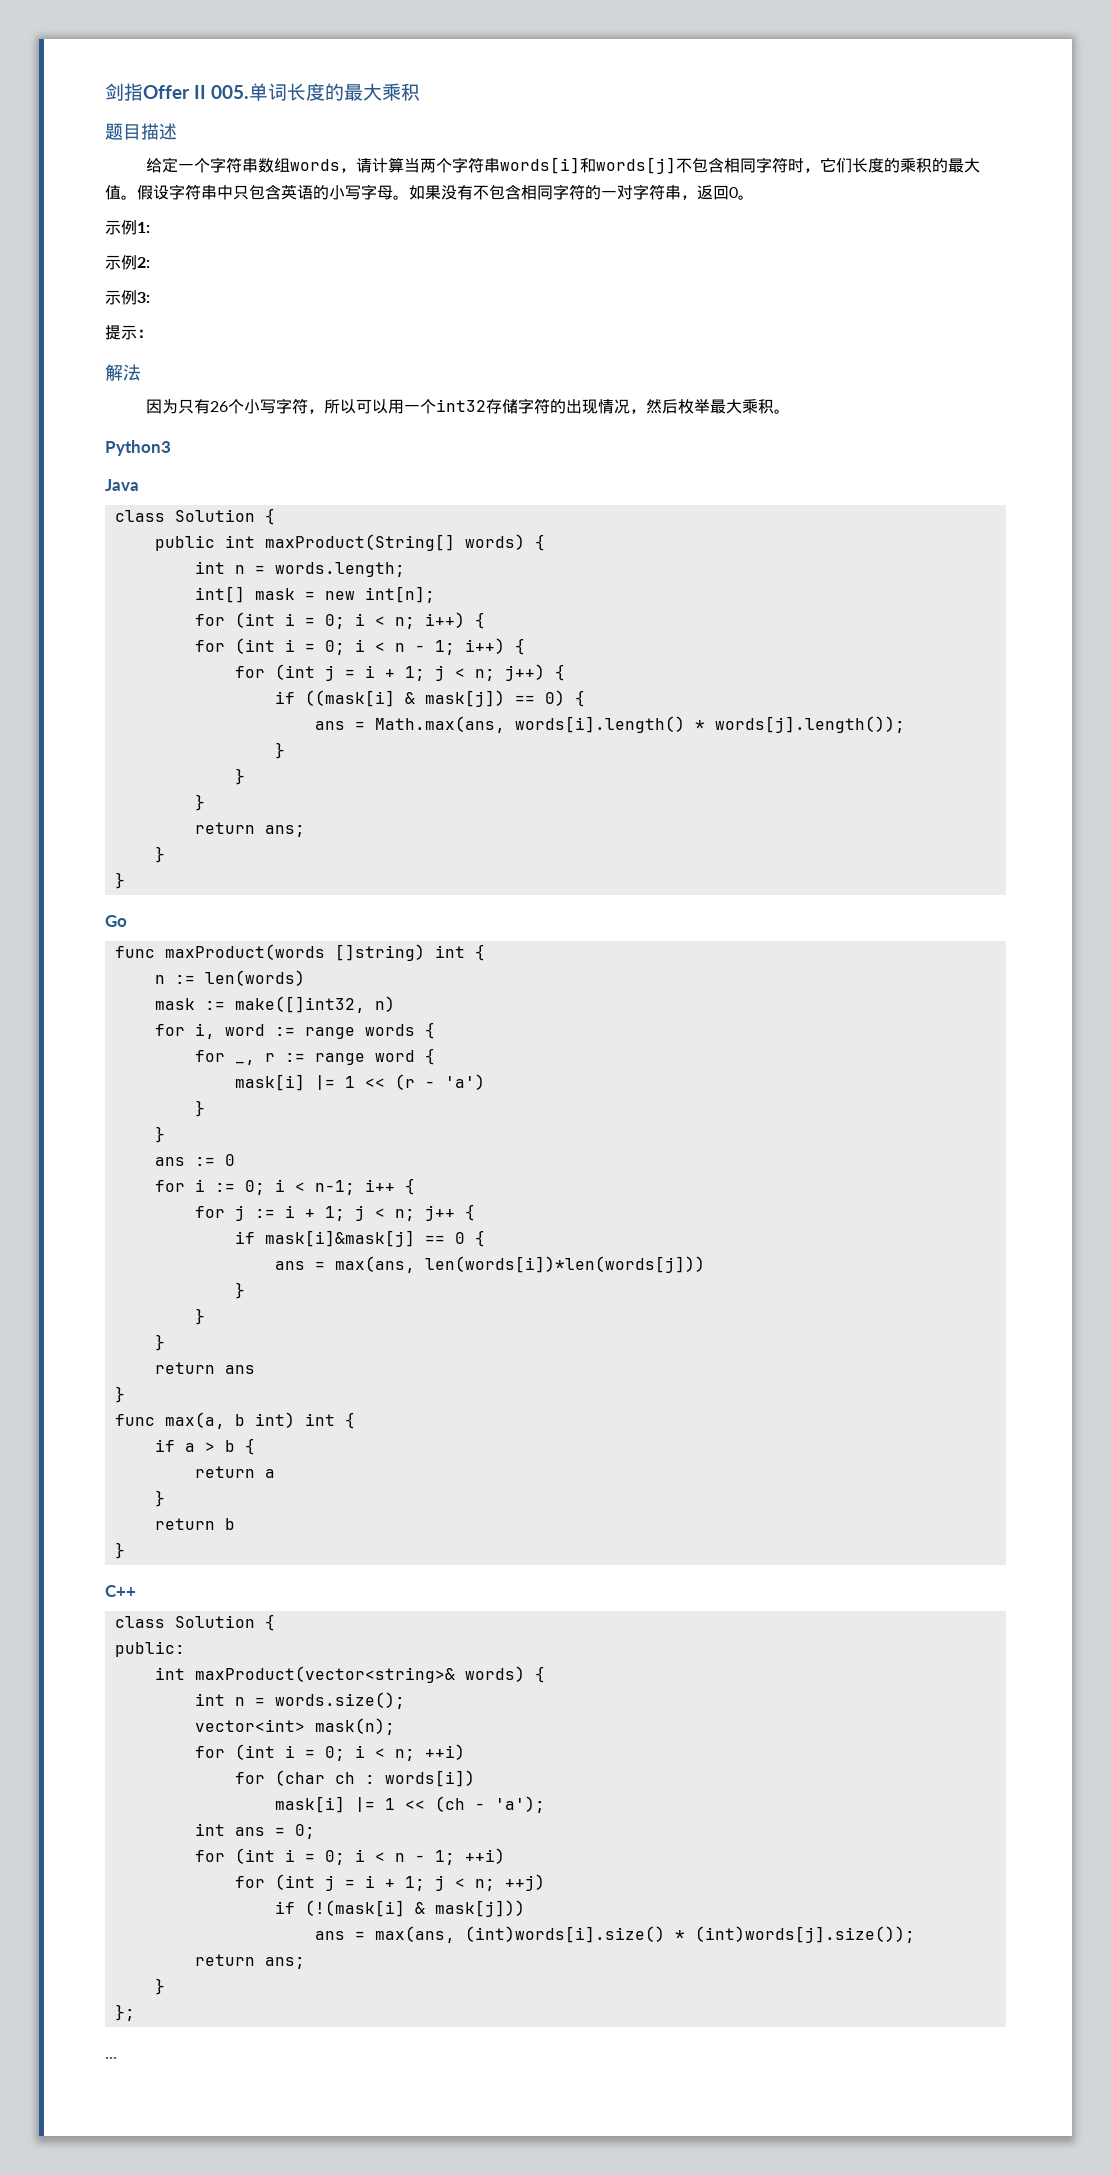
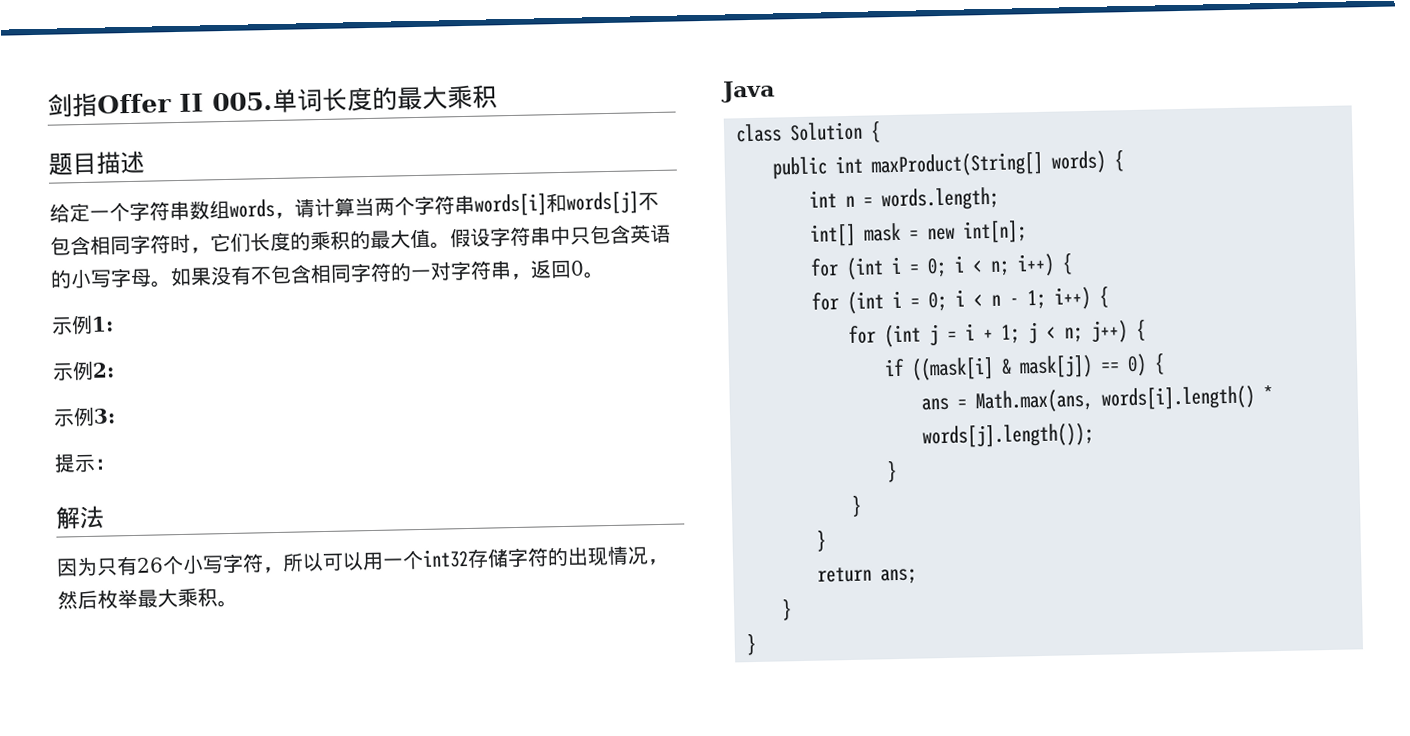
[105,440,171,456] // Python3 -> (238, 603) none
[105,915,127,927] [114,944,485,961] [154,970,305,986] [154,996,395,1013] [154,1022,435,1039] [194,1048,435,1065] [234,1074,485,1091] [194,1100,205,1117] [154,1126,165,1143] [154,1154,235,1166] [154,1178,415,1195] [194,1204,475,1221] [234,1230,485,1247] [274,1256,705,1273] [234,1282,245,1299] [194,1308,205,1325] [154,1334,165,1351] [154,1362,255,1374] [114,1386,125,1403] [114,1412,355,1429] [154,1438,255,1455] [194,1466,275,1478] [154,1490,165,1507] [154,1518,235,1530] [114,1542,125,1559] [105,1585,136,1597] [114,1614,275,1631] [114,1641,185,1657] [154,1666,545,1683] [194,1692,405,1709] [194,1718,395,1735] [194,1744,465,1761] [234,1770,475,1787] [274,1796,545,1813] [194,1823,315,1839] [194,1848,505,1865] [234,1874,545,1891] [274,1900,525,1917] [314,1926,915,1943] [194,1954,305,1969] [154,1978,165,1995] [114,2004,135,2021] [105,2057,117,2059] // Go // func maxProduct(words []string) int { // n := len(words) // mask := make([]int32, n) // for i, word := range words { // for _, r := range word { // mask[i] |= 1 << (r - 'a') // } // } // ans := 0 // for i := 0; i < n-1; i++ { // for j := i + 1; j < n; j++ { // if mask[i]&mask[j] == 0 { // ans = max(ans, len(words[i])*len(words[j])) // } // } // } // return ans // } // func max(a, b int) int { // if a > b { // return a // } // return b // } // C++ // class Solution { // public: // int maxProduct(vector<string>& words) { // int n = words.size(); // vector<int> mask(n); // for (int i = 0; i < n; ++i) // for (char ch : words[i]) // mask[i] |= 1 << (ch - 'a'); // int ans = 0; // for (int i = 0; i < n - 1; ++i) // for (int j = i + 1; j < n; ++j) // if (!(mask[i] & mask[j])) // ans = max(ans, (int)words[i].size() * (int)words[j].size()); // return ans; // } // }; // ... -> (757, 644) none

